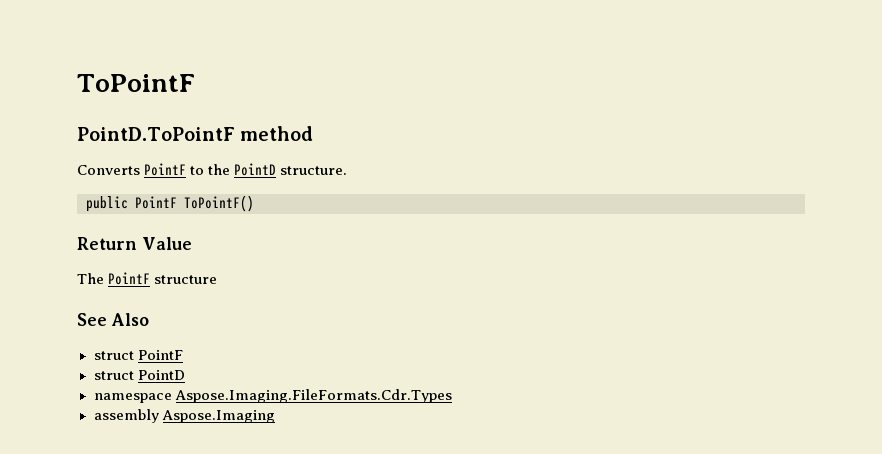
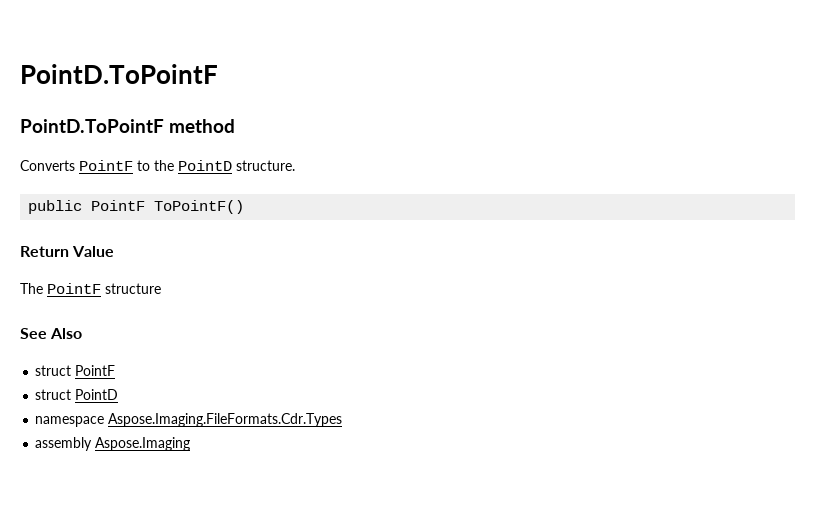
[77,74,195,92] ToPointF -> [20,64,218,84] PointD.ToPointF

